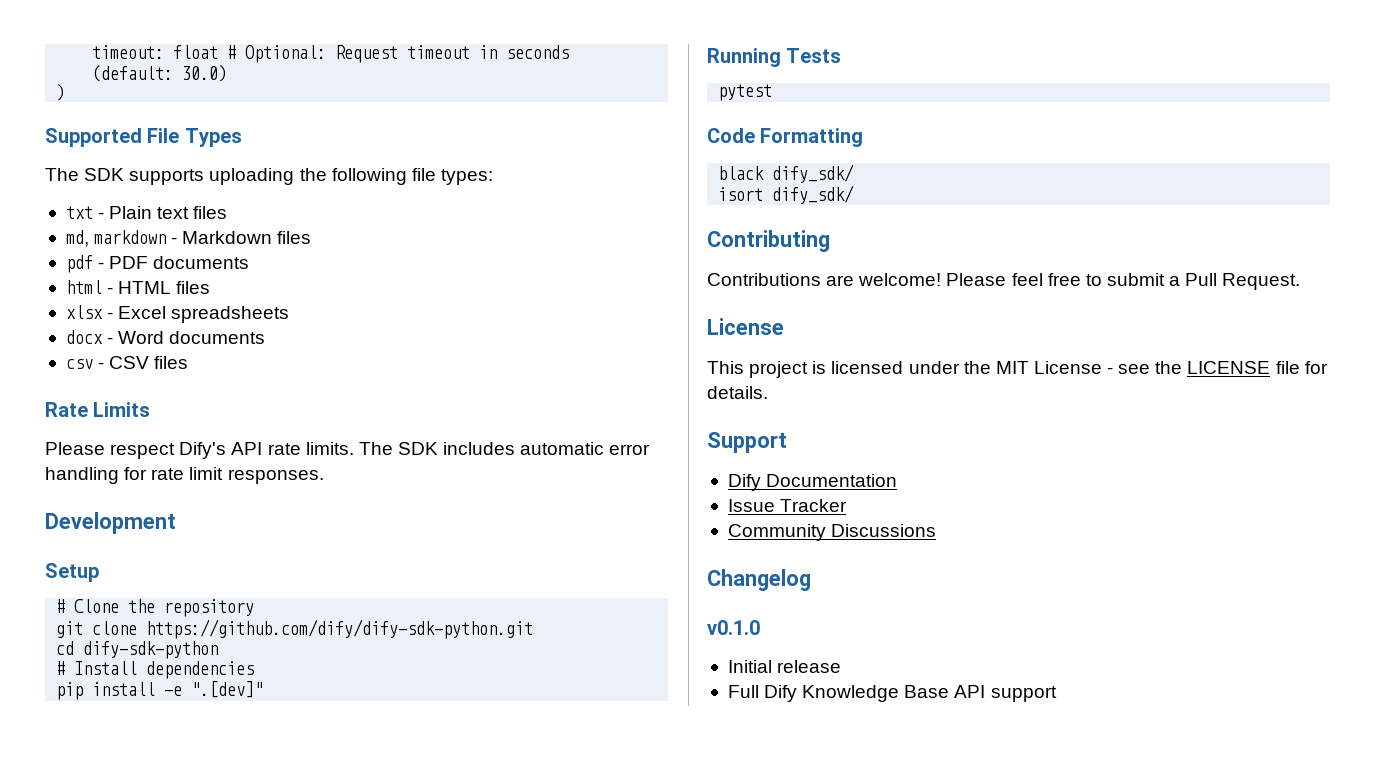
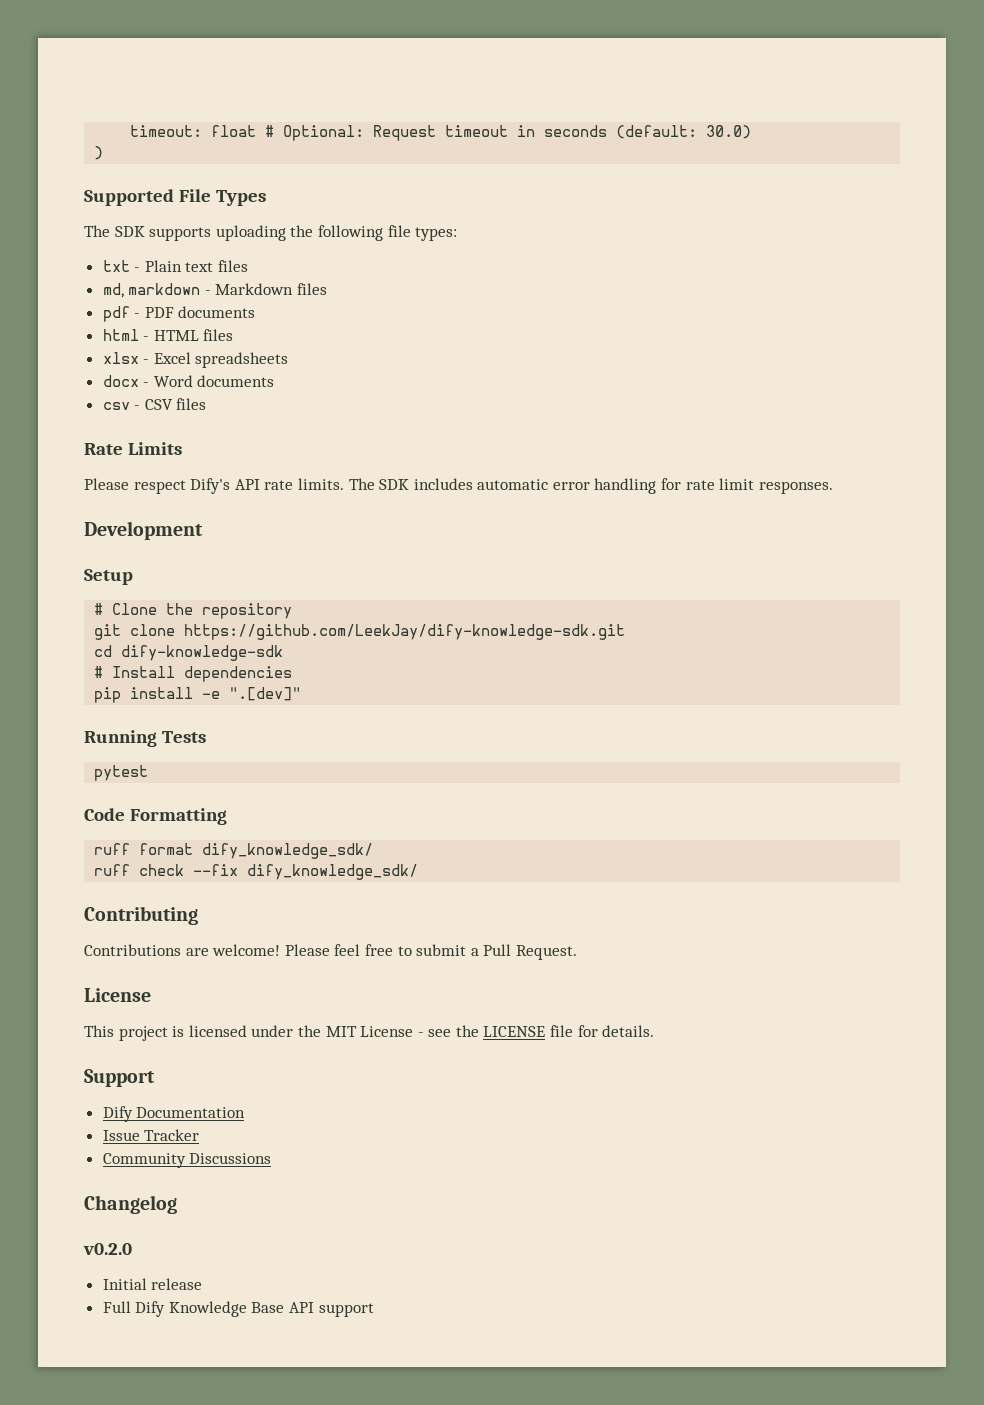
[146,619,534,639] https://github.com/dify/dify-sdk-python.git -> [184,624,626,640] https://github.com/LeekJay/dify-knowledge-sdk.git
[83,641,219,659] dify-sdk-python -> [121,645,284,661] dify-knowledge-sdk
[718,164,855,183] [718,185,855,204] black dify_sdk/ // isort dify_sdk/ -> [94,843,374,859] [94,864,419,880] ruff format dify_knowledge_sdk/ // ruff check --fix dify_knowledge_sdk/
[707,620,760,635] v0.1.0 -> [83,1243,132,1255] v0.2.0

